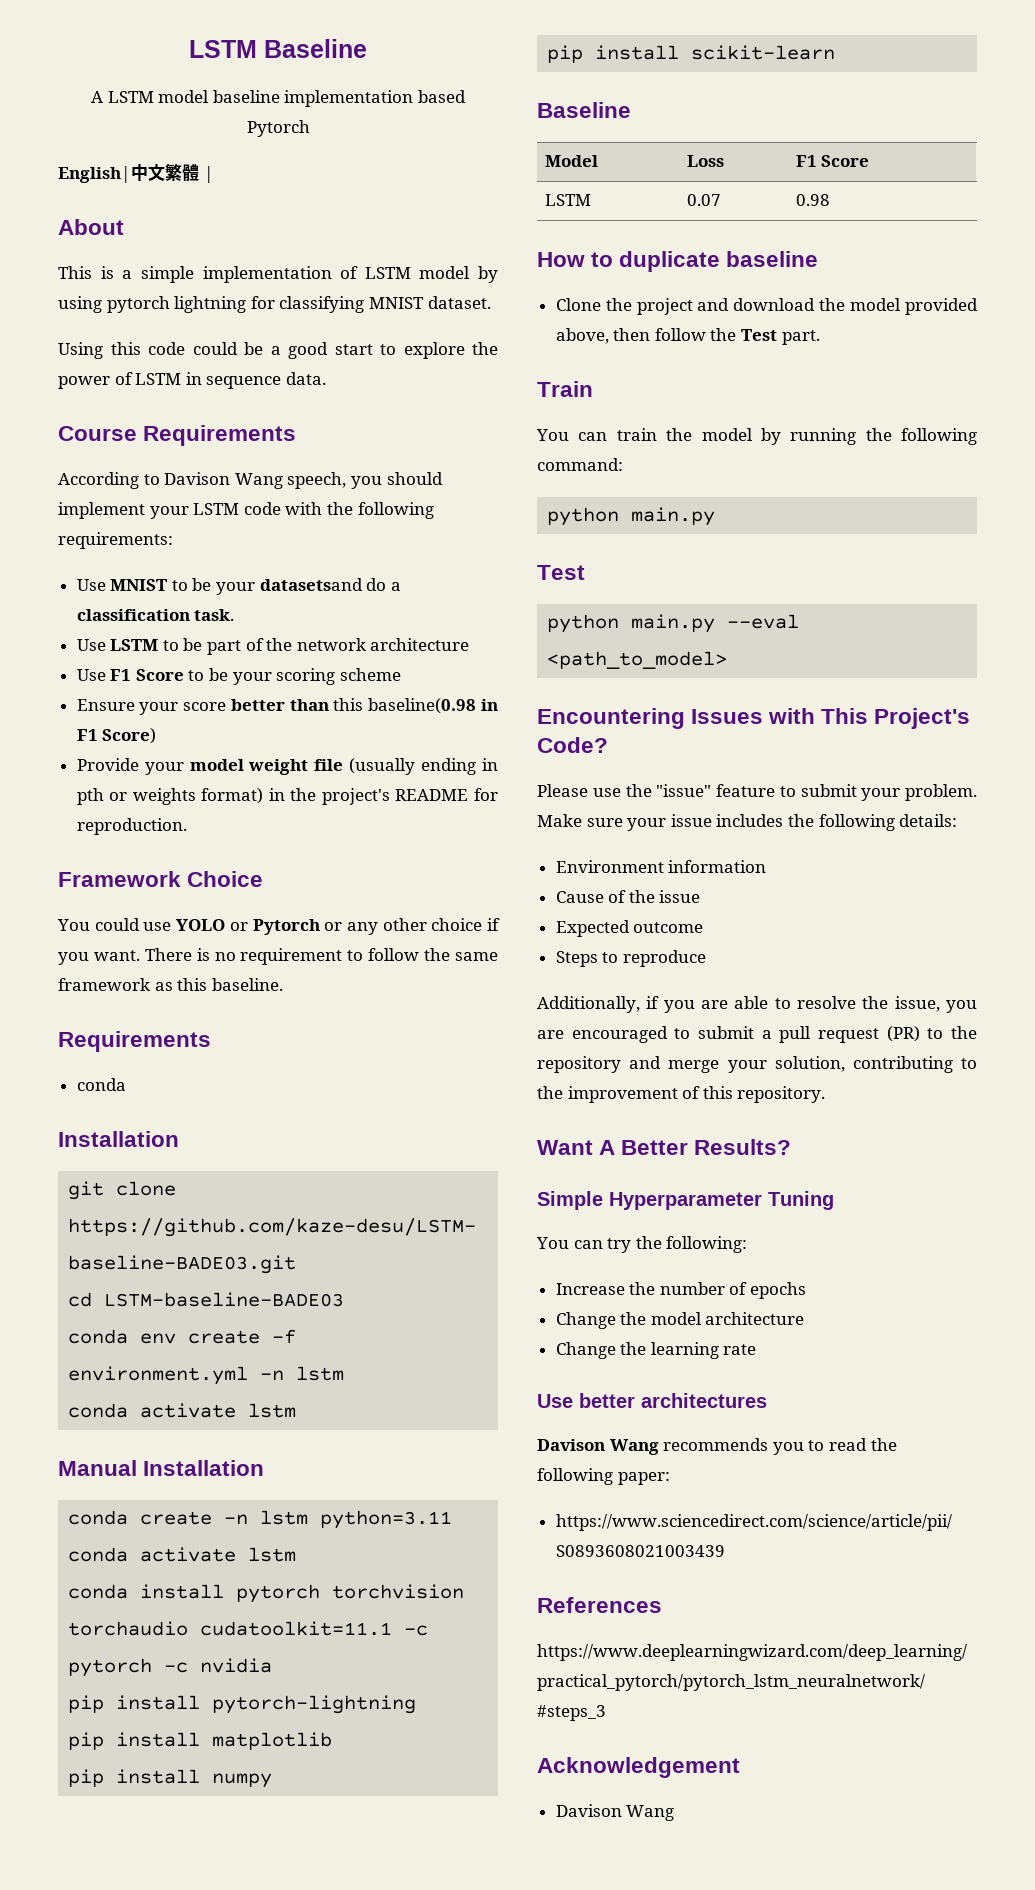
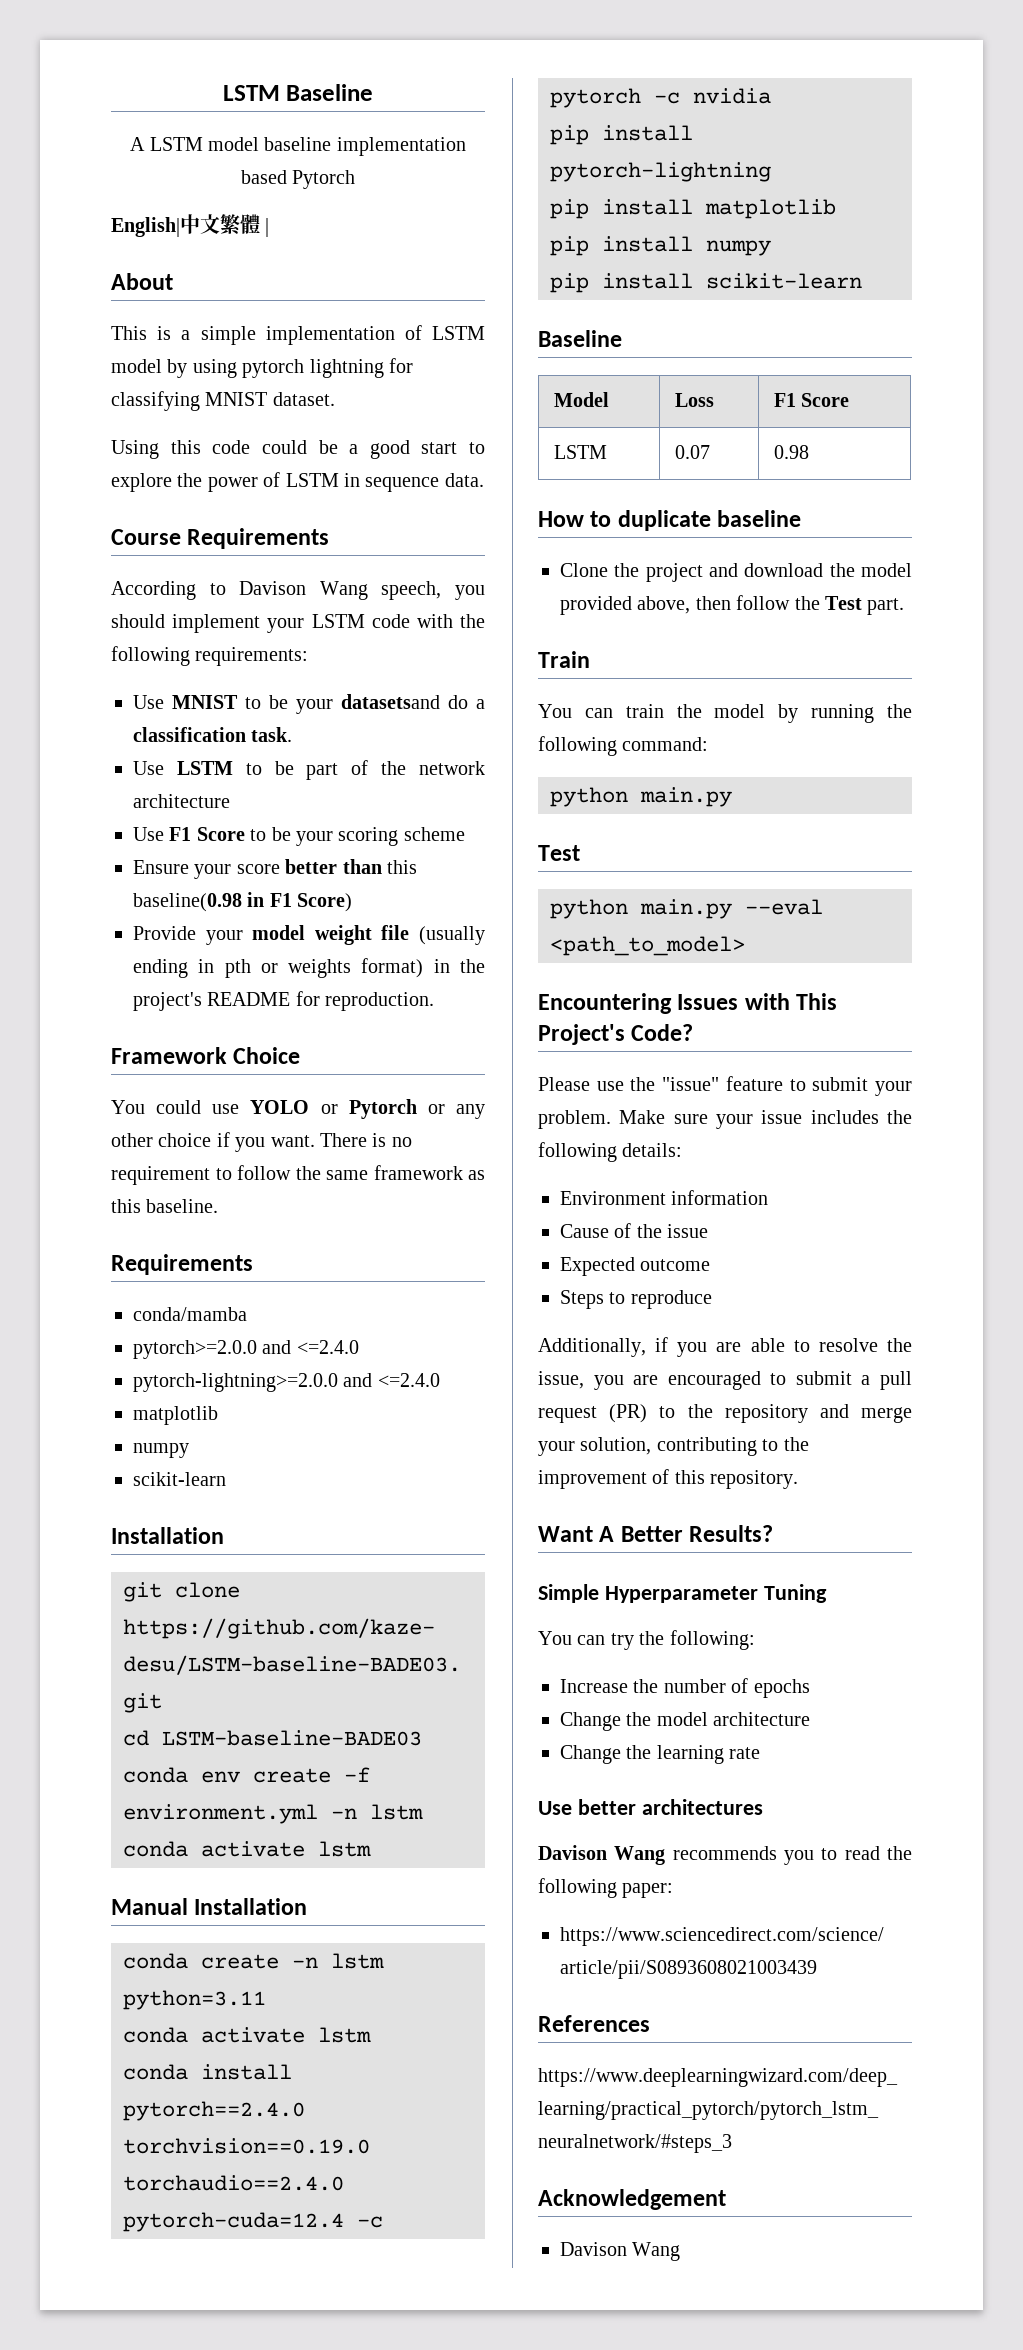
[76,1078,126,1091] conda -> [133,1307,247,1321] [133,1340,359,1359] [133,1373,440,1392] [133,1406,218,1425] [133,1443,189,1458] [133,1472,226,1486] conda/mamba // pytorch>=2.0.0 and <=2.4.0 // pytorch-lightning>=2.0.0 and <=2.4.0 // matplotlib // numpy // scikit-learn
[236,1584,465,1603] [68,1621,393,1636] pytorch torchvision torchaudio cudatoolkit=11.1 -> [123,2101,305,2121] [123,2138,370,2154] [123,2175,344,2191] [123,2212,344,2232] pytorch==2.4.0 torchvision==0.19.0 torchaudio==2.4.0 pytorch-cuda=12.4

